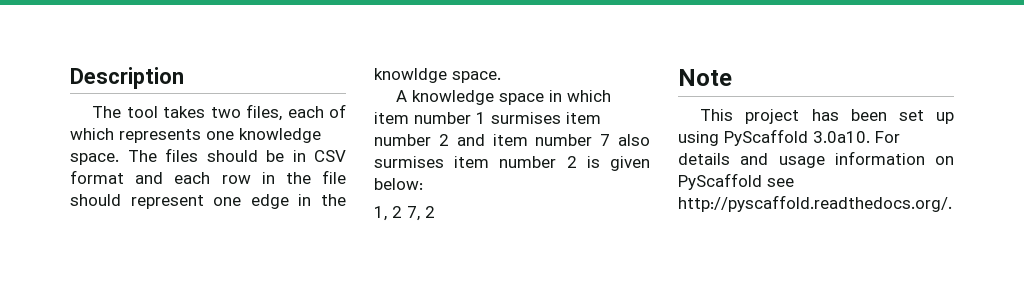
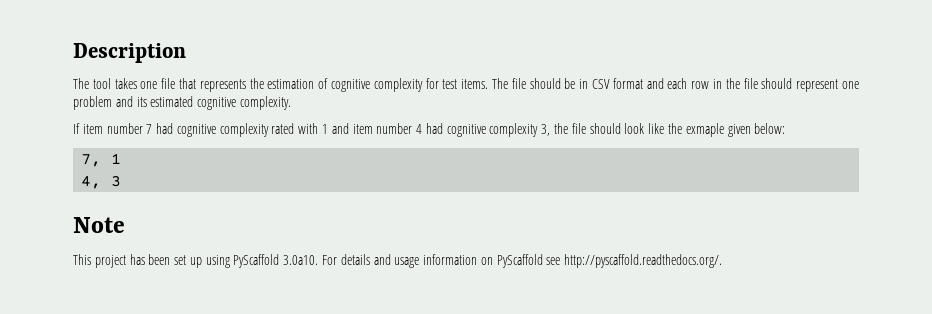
[210,104,346,121] [70,128,321,143] [70,148,198,165] two files, each of which represents one knowledge space. The files -> [140,78,526,92] one file that represents the estimation of cognitive complexity for test items. The file
[250,194,346,209] [374,68,501,83] [396,90,612,105] [374,112,601,124] [374,134,650,146] [374,156,650,171] [374,178,423,190] [374,206,435,221] edge in the knowldge space. // A knowledge space in which item number 1 surmises item number 2 and item number 7 also surmises item number 2 is given below: // 1, 2 7, 2 -> [73,96,291,110] [73,123,786,137] [81,153,122,167] [81,175,122,189] problem and its estimated cognitive complexity. // If item number 7 had cognitive complexity rated with 1 and item number 4 had cognitive complexity 3, the file should look like the exmaple given below: // 7, 1 // 4, 3

